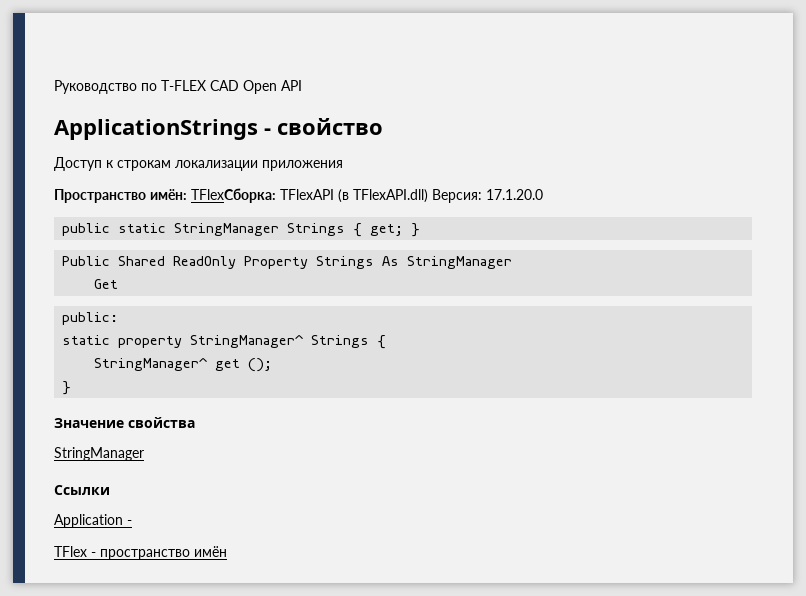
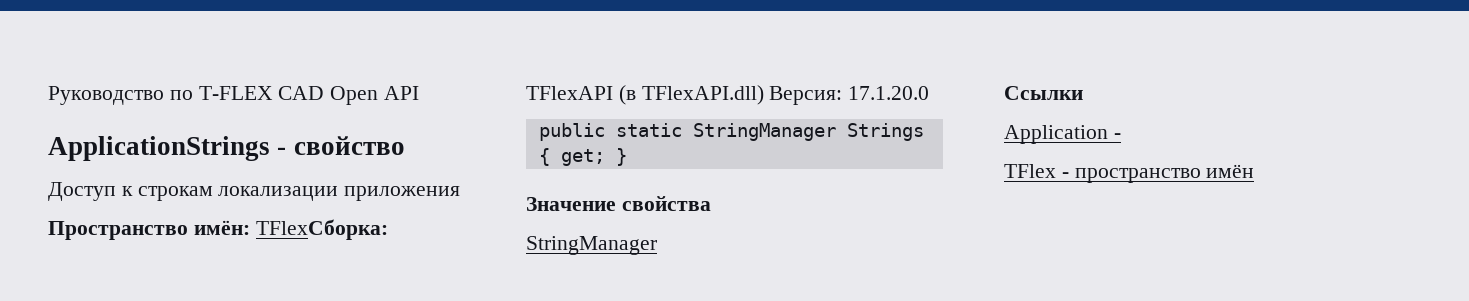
[62,256,513,269] [94,279,119,289] [62,312,119,325] [62,335,387,349] [94,358,273,372] [62,381,72,395] // Public Shared ReadOnly Property Strings As StringManager // Get // public: // static property StringManager^ Strings { // StringManager^ get (); // } -> (627, 157) none

